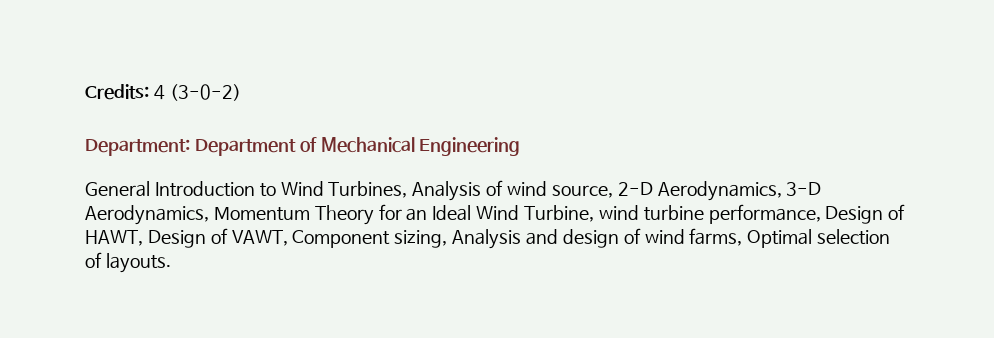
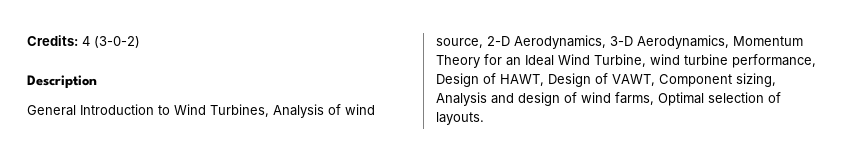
[85,137,521,156] Department: Department of Mechanical Engineering -> [27,75,97,89] Description

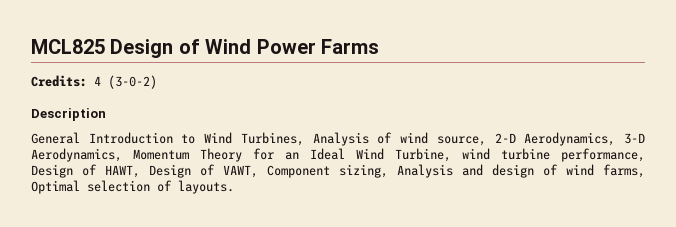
(27, 40) none -> [31,39,379,58] MCL825 Design of Wind Power Farms //

